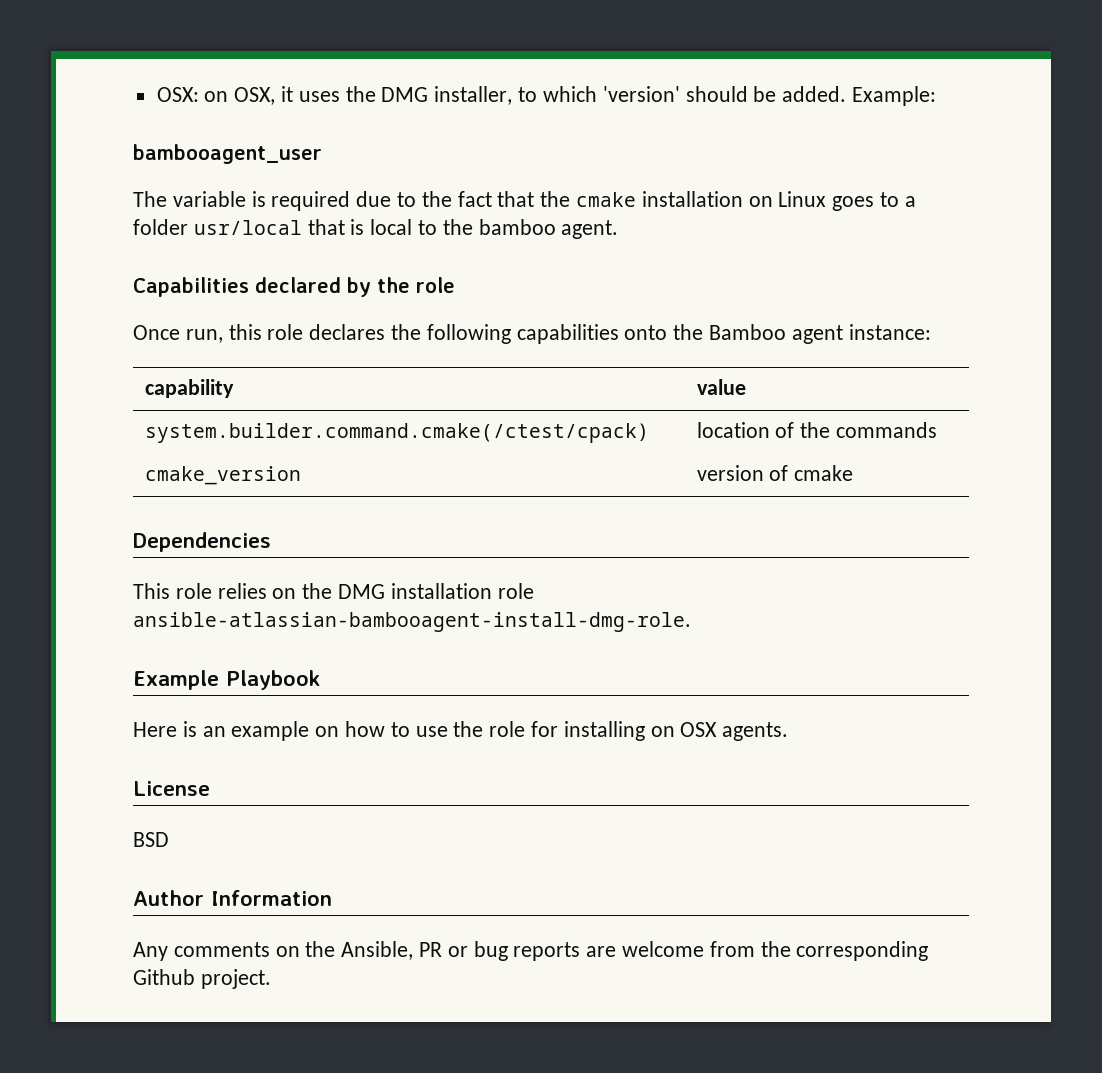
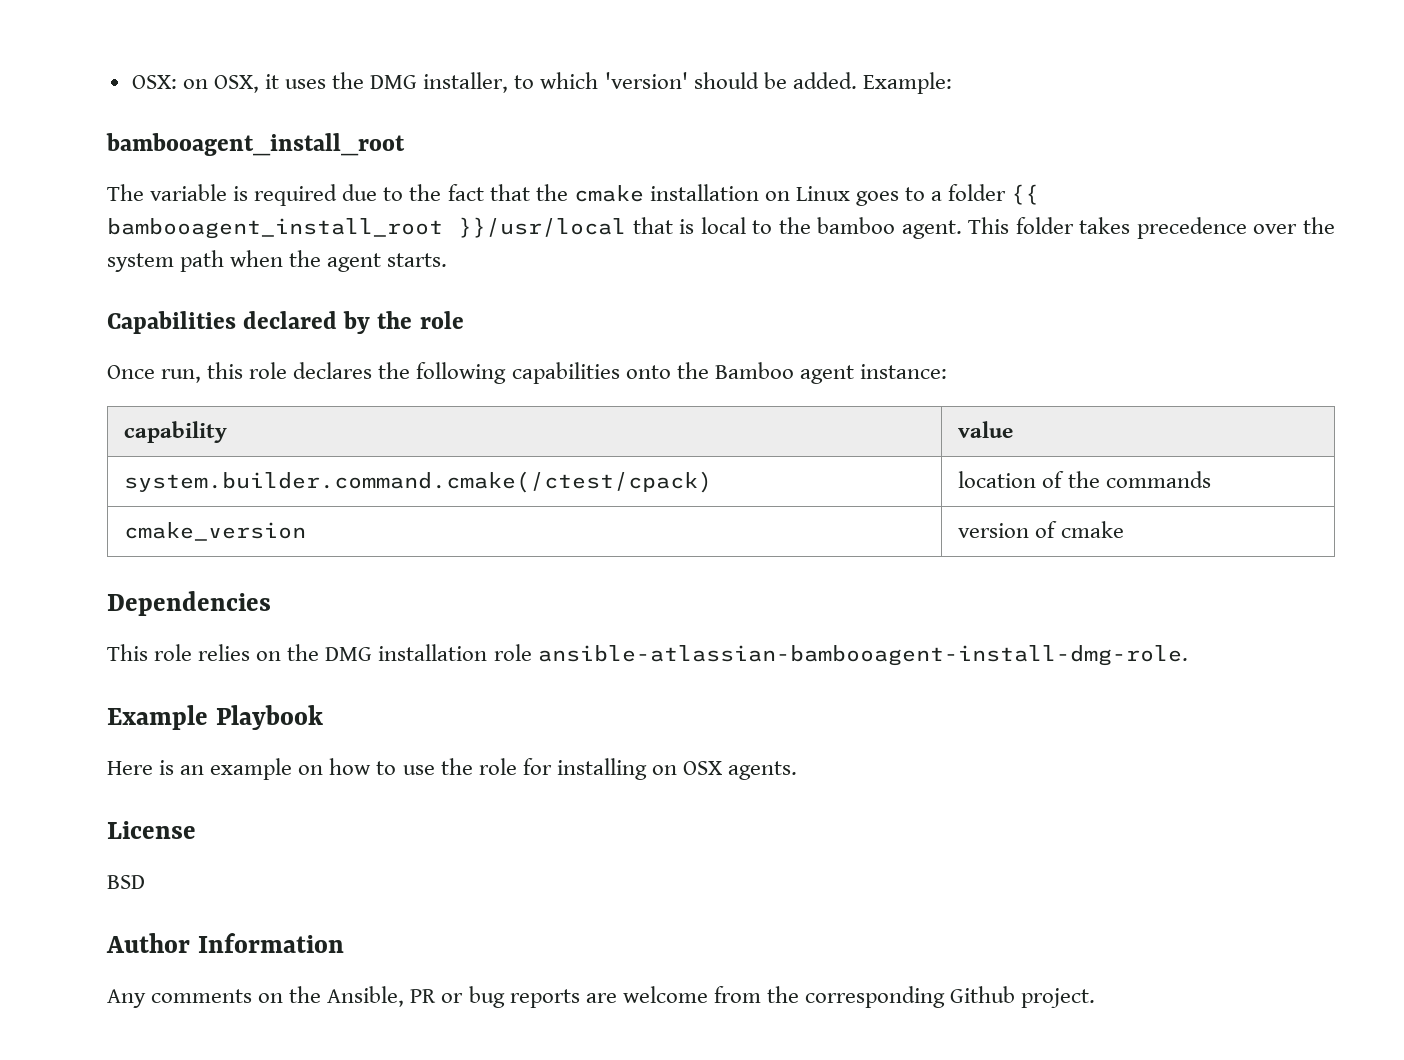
[133,144,322,164] bambooagent_user -> [106,133,405,156] bambooagent_install_root
[193,220,302,235] usr/local -> [1011,184,1040,205] [107,217,627,239] {{ bambooagent_install_root }}/usr/local
(619, 229) none -> [968,217,1336,239] [107,250,448,272] This folder takes precedence over the system path when the agent starts.

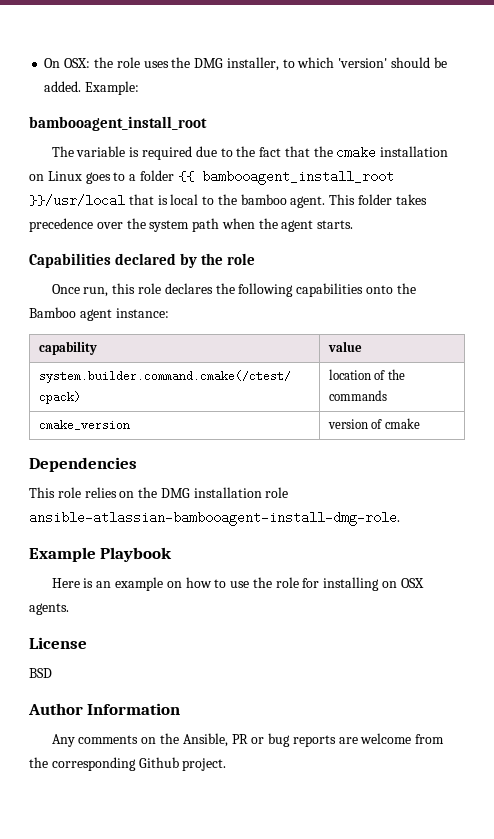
[131,74,279,93] OSX: on OSX, it -> [44,57,140,68] On OSX: the role

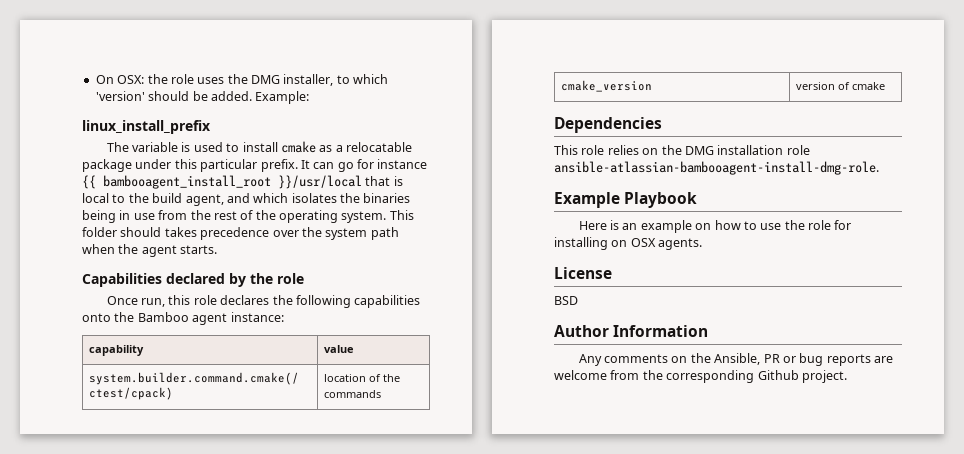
[29,116,207,131] bambooagent_install_root -> [82,120,211,134] linux_install_prefix
[142,146,449,160] [29,170,174,184] required due to the fact that the cmake installation on Linux goes to a folder -> [193,141,413,153] [82,159,428,172] used to install cmake as a relocatable package under this particular prefix. It can go for instance
[240,194,326,208] bamboo agent. -> [152,193,411,206] [82,210,387,223] build agent, and which isolates the binaries being in use from the rest of the operating system.
(393, 199) none -> [120,227,162,237] should

